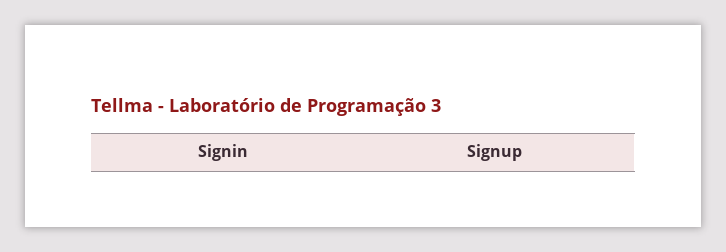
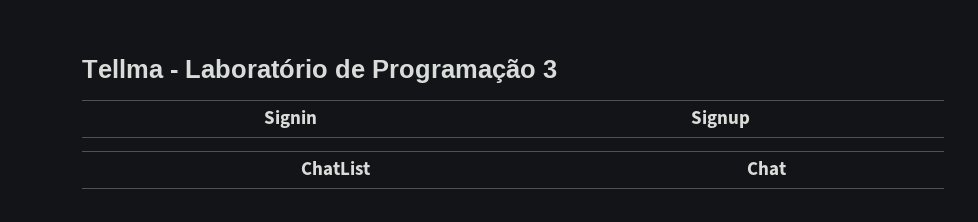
(522, 152) none -> [301,161,370,176] [746,161,786,176] // ChatList | Chat

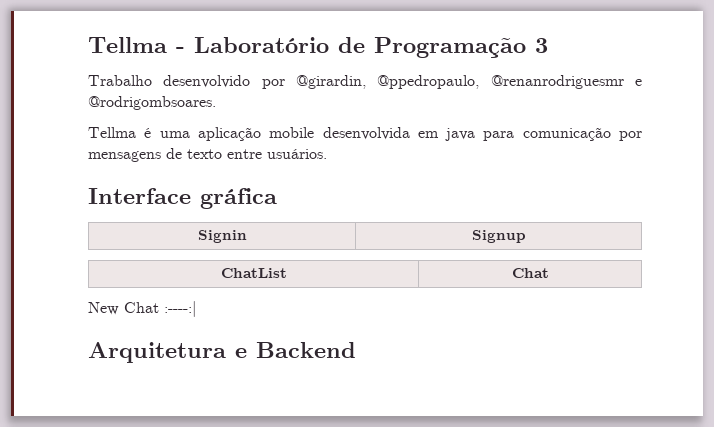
[263,110,317,128] [691,110,750,128] [301,161,370,176] [746,161,786,176] // Signin | Signup // ChatList | Chat -> [88,75,642,89] [88,96,216,110] [88,127,642,141] [88,148,327,162] [88,188,277,209] [197,230,247,243] [471,230,526,243] [220,268,287,278] [511,268,549,278] [88,301,196,317] [88,342,356,363] // Trabalho desenvolvido por @girardin, @ppedropaulo, @renanrodriguesmr e @rodrigombsoares. // Tellma é uma aplicação mobile desenvolvida em java para comunicação por mensagens de texto entre usuários. // Interface gráfica // Signin | Signup // ChatList | Chat // New Chat :----:| // Arquitetura e Backend

